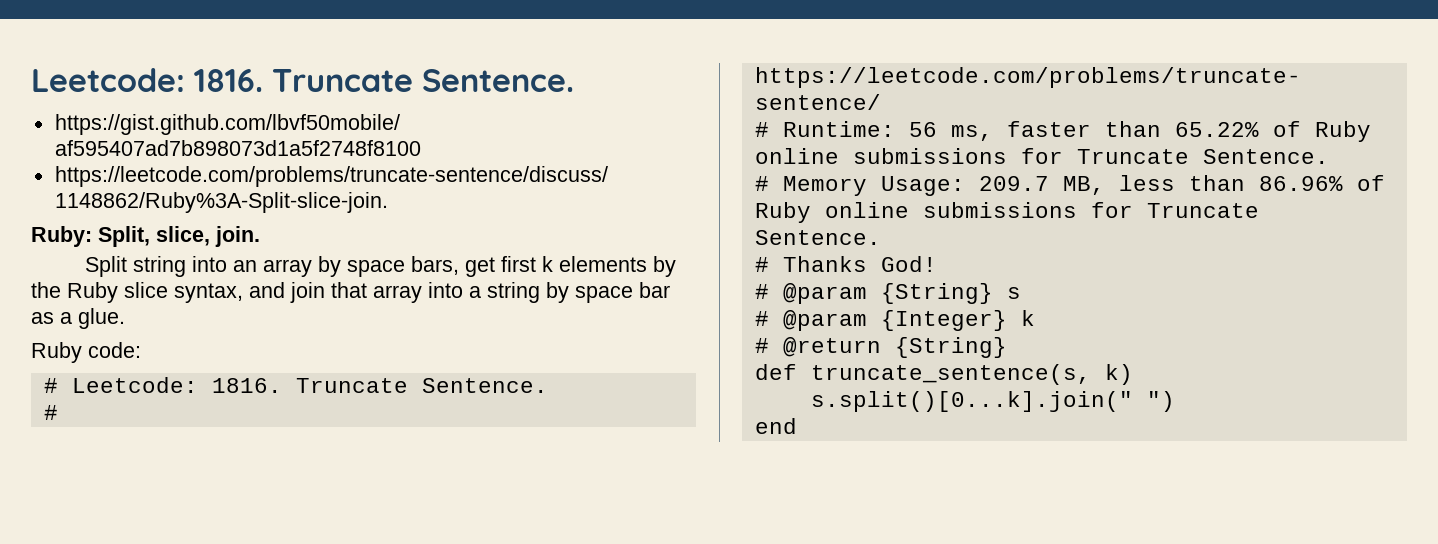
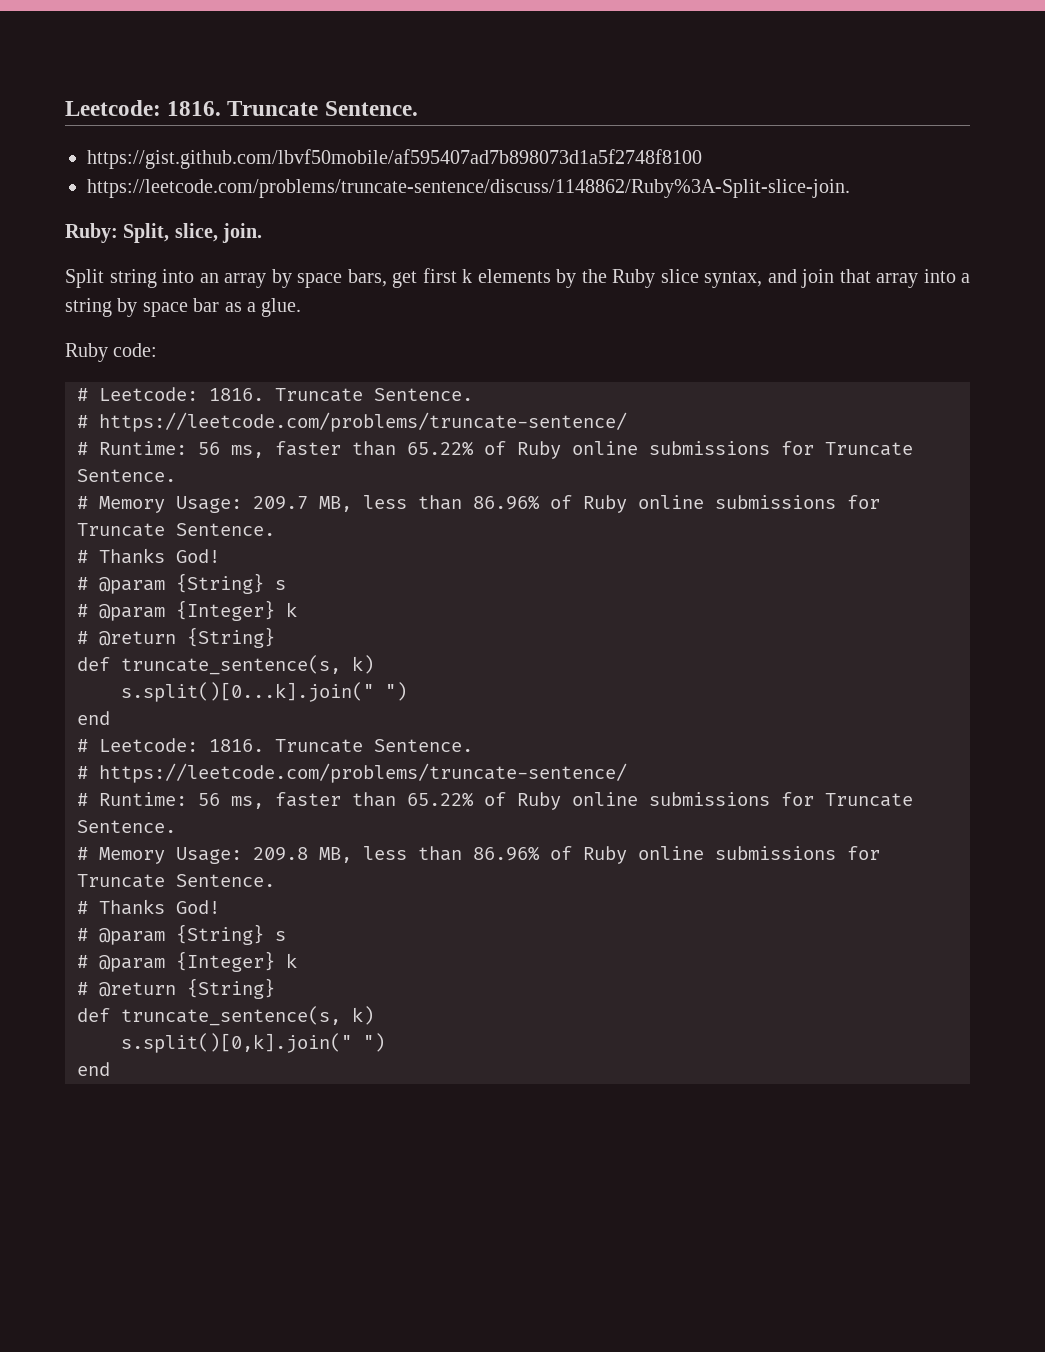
(797, 426) none -> [77,738,473,753] [77,763,627,783] [77,792,913,810] [77,820,176,833] [77,846,880,864] [77,874,275,888] [77,899,220,915] [77,924,286,945] [77,951,297,972] [77,978,275,999] [77,1006,374,1026] [121,1033,385,1053] [77,1062,110,1076] // # Leetcode: 1816. Truncate Sentence. // # https://leetcode.com/problems/truncate-sentence/ // # Runtime: 56 ms, faster than 65.22% of Ruby online submissions for Truncate Sentence. // # Memory Usage: 209.8 MB, less than 86.96% of Ruby online submissions for Truncate Sentence. // # Thanks God! // # @param {String} s // # @param {Integer} k // # @return {String} // def truncate_sentence(s, k) // s.split()[0,k].join(" ") // end

